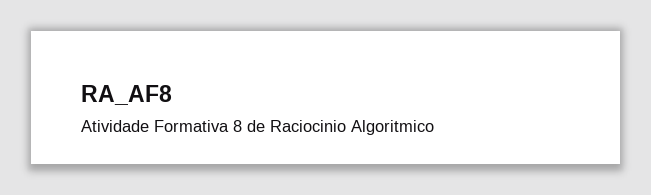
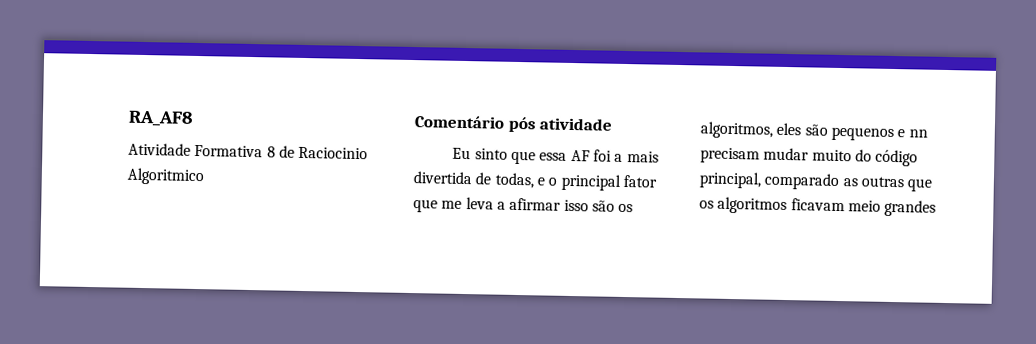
(434, 127) none -> [414,115,614,133] [452,147,659,165] [413,171,657,191] [413,197,634,213] [700,121,928,142] [700,147,919,167] [699,171,933,192] [699,196,937,217] // Comentário pós atividade // Eu sinto que essa AF foi a mais divertida de todas, e o principal fator que me leva a afirmar isso são os algoritmos, eles são pequenos e nn precisam mudar muito do código principal, comparado as outras que os algoritmos ficavam meio grandes

